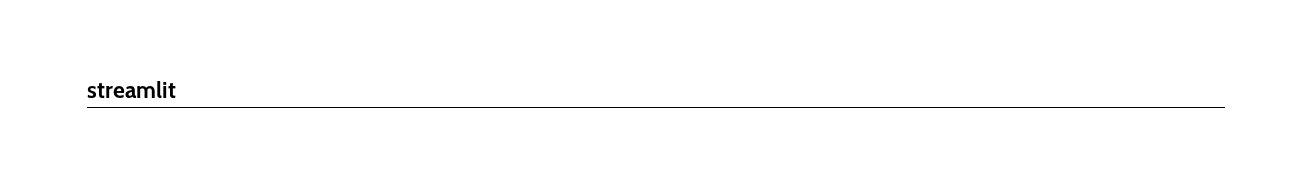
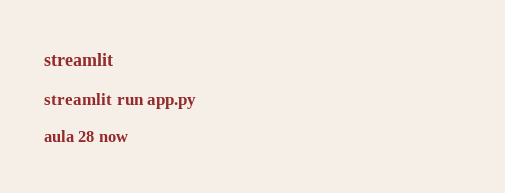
[87,81,176,98] streamlit -> [44,53,113,66] [44,93,197,109] [44,130,128,142] streamlit // streamlit run app.py // aula 28 now

